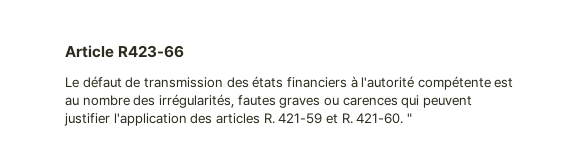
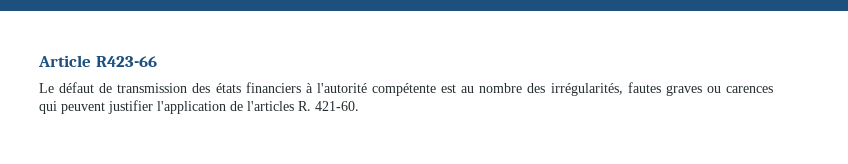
[190,113,338,124] des articles R. 421-59 et -> [230,101,294,111] de l'articles
[406,113,412,123] " -> (359, 106) none

